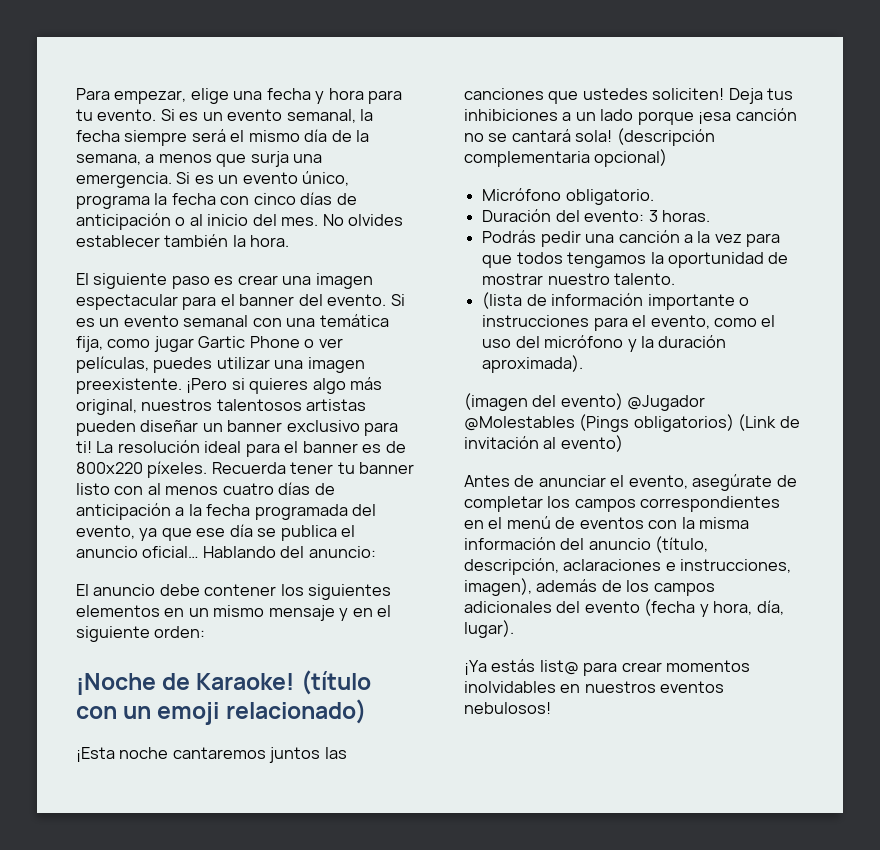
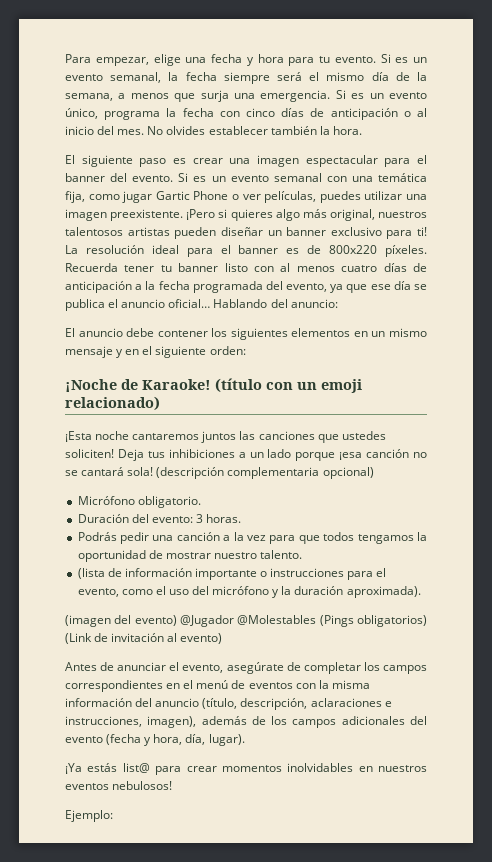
(551, 708) none -> [65,810,113,822] // Ejemplo:

